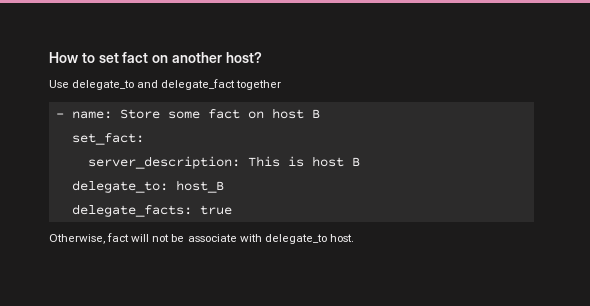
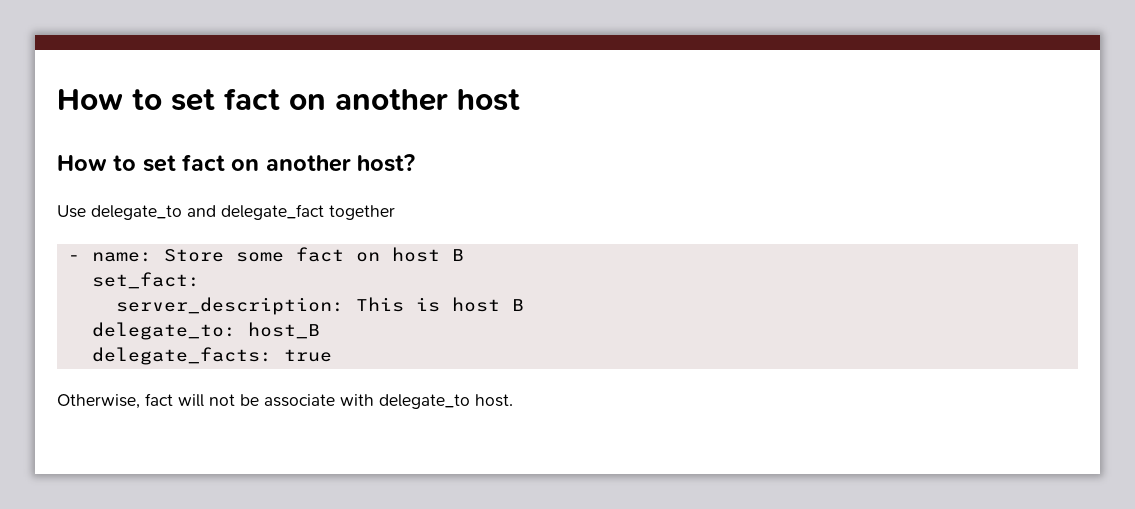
[49,52,222,63] How to set fact on another -> [57,88,520,111] [57,154,351,172] How to set fact on another host // How to set fact on another

